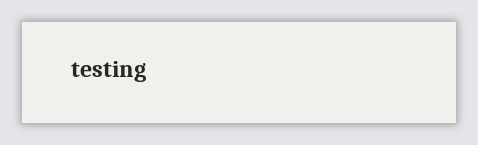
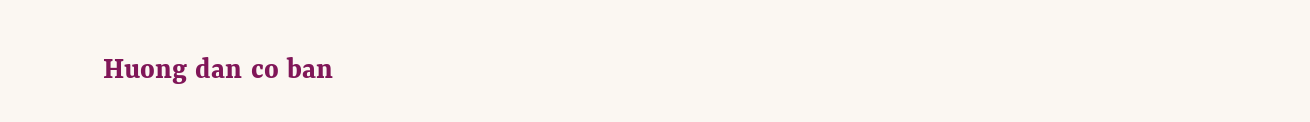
[71,61,146,82] testing -> [103,57,334,84] Huong dan co ban

